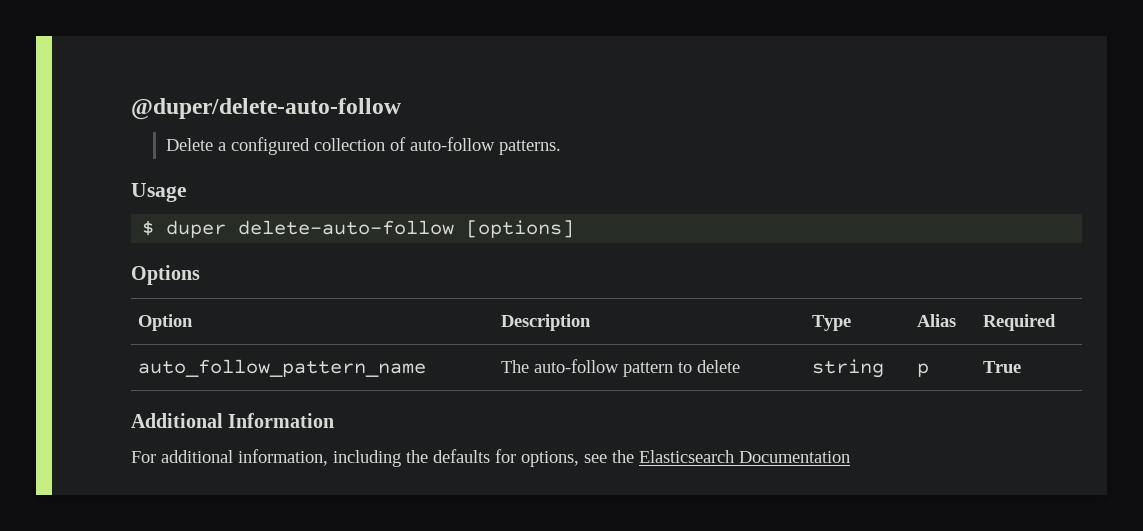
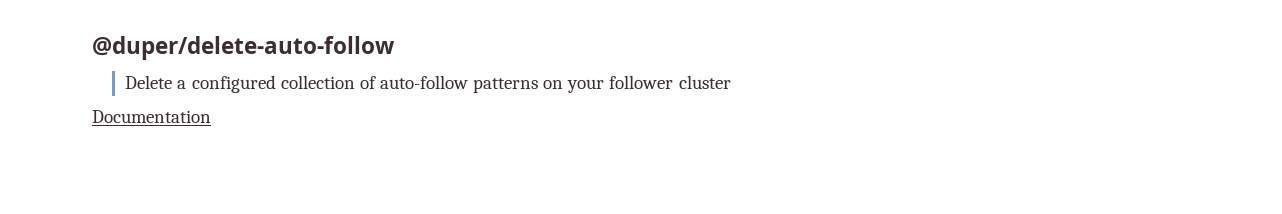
[499,140,562,155] [131,183,187,202] [142,220,575,238] [131,265,200,285] [138,314,194,331] [501,314,592,331] [812,315,852,331] [917,314,957,327] [983,314,1057,331] [138,359,427,377] [501,359,741,377] [812,359,885,378] [917,363,930,377] [983,361,1022,373] [131,413,335,428] [131,449,734,467] patterns. // Usage // $ duper delete-auto-follow [options] // Options // Option | Description | Type | Alias | Required // auto_follow_pattern_name | The auto-follow pattern to delete | string | p | True // Additional Information // For additional information, including the defaults for options, see the Elasticsearch -> [473,75,731,93] patterns on your follower cluster //

